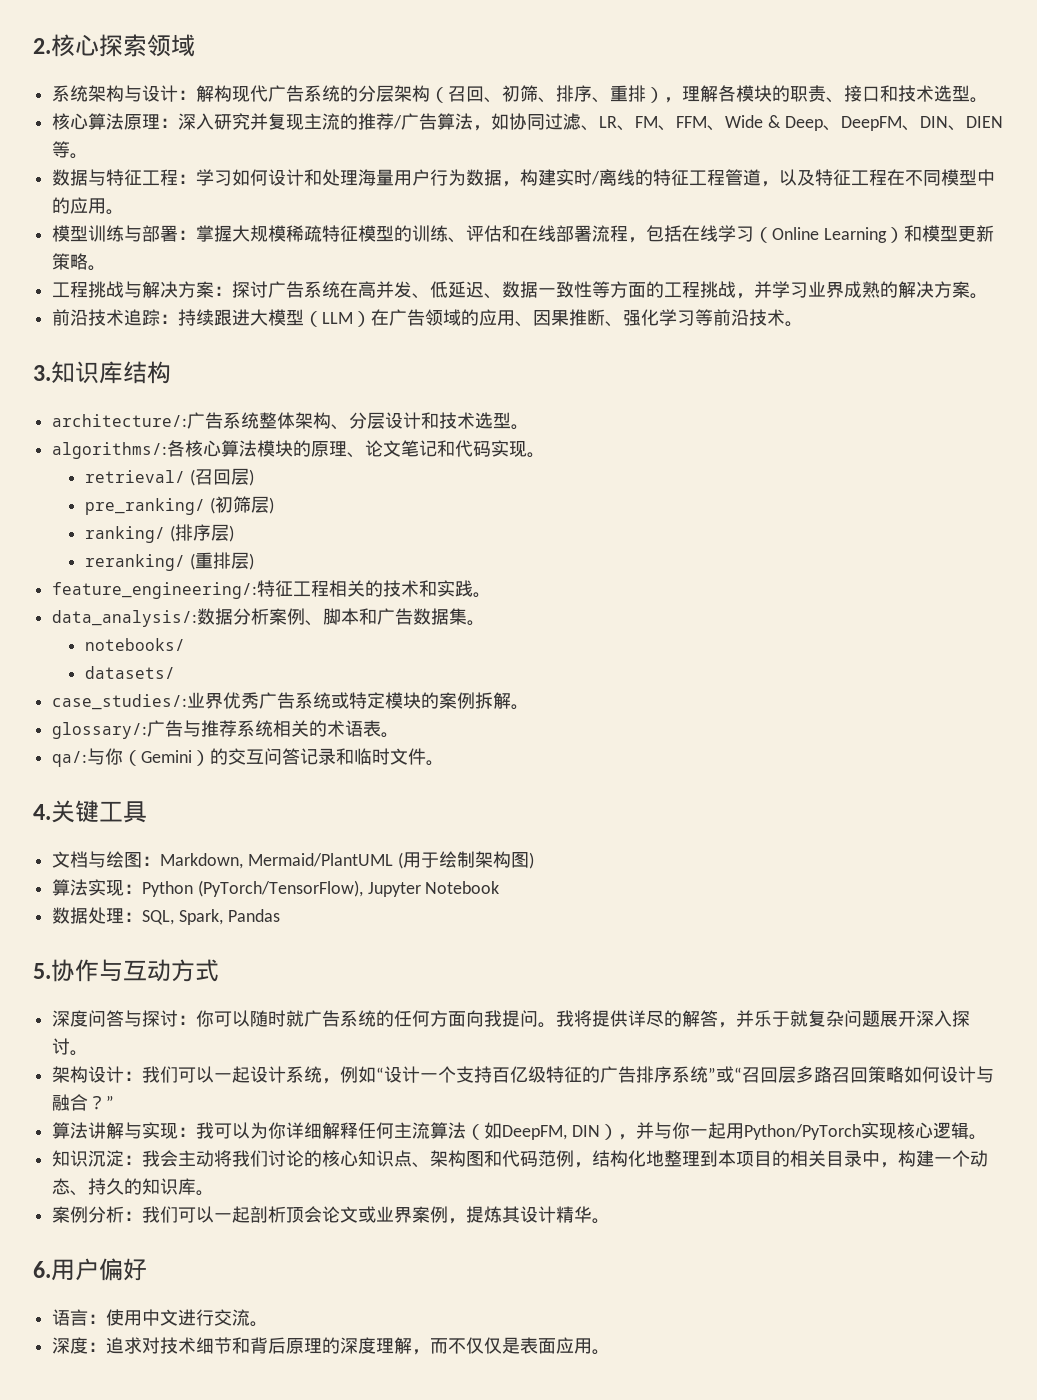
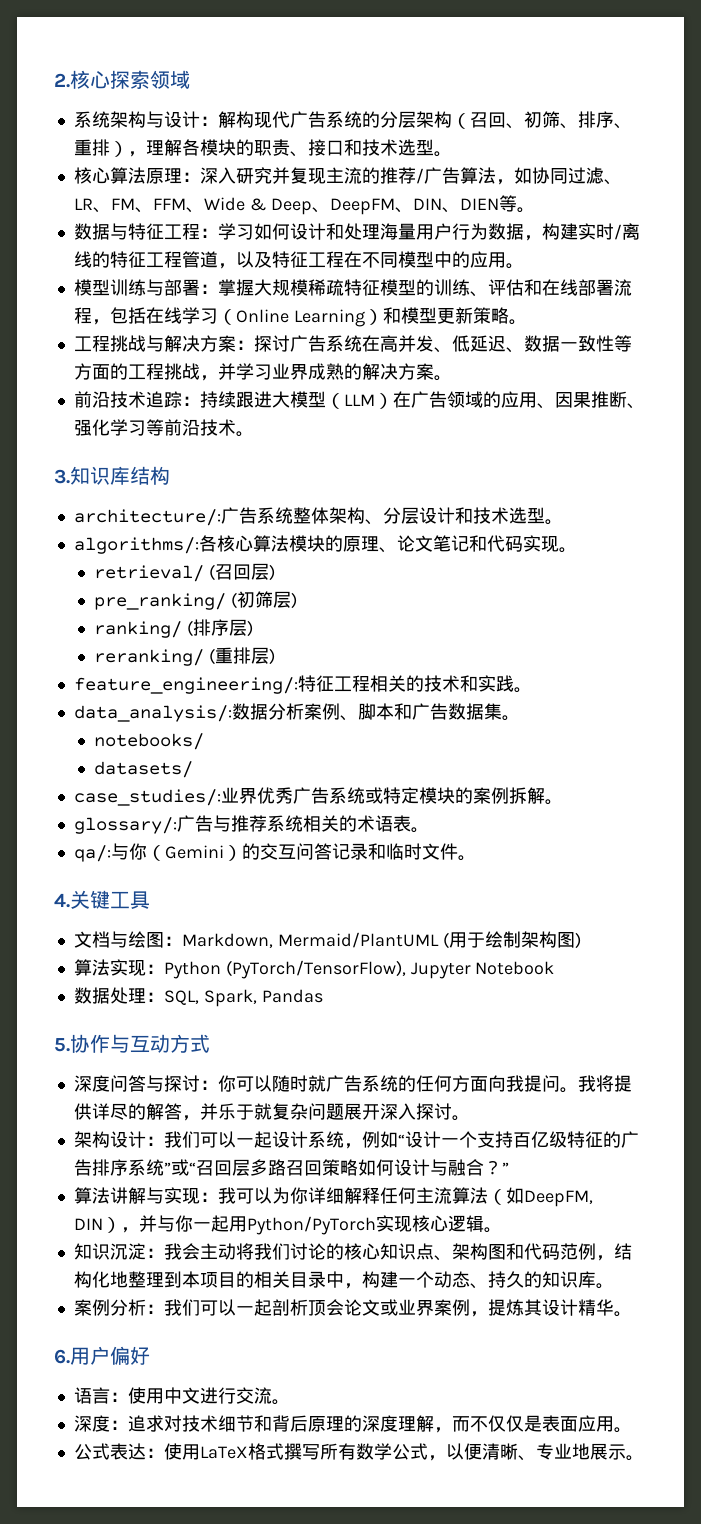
(611, 1352) none -> [73,1443,644,1461] // 公式表达：使用LaTeX格式撰写所有数学公式，以便清晰、专业地展示。

